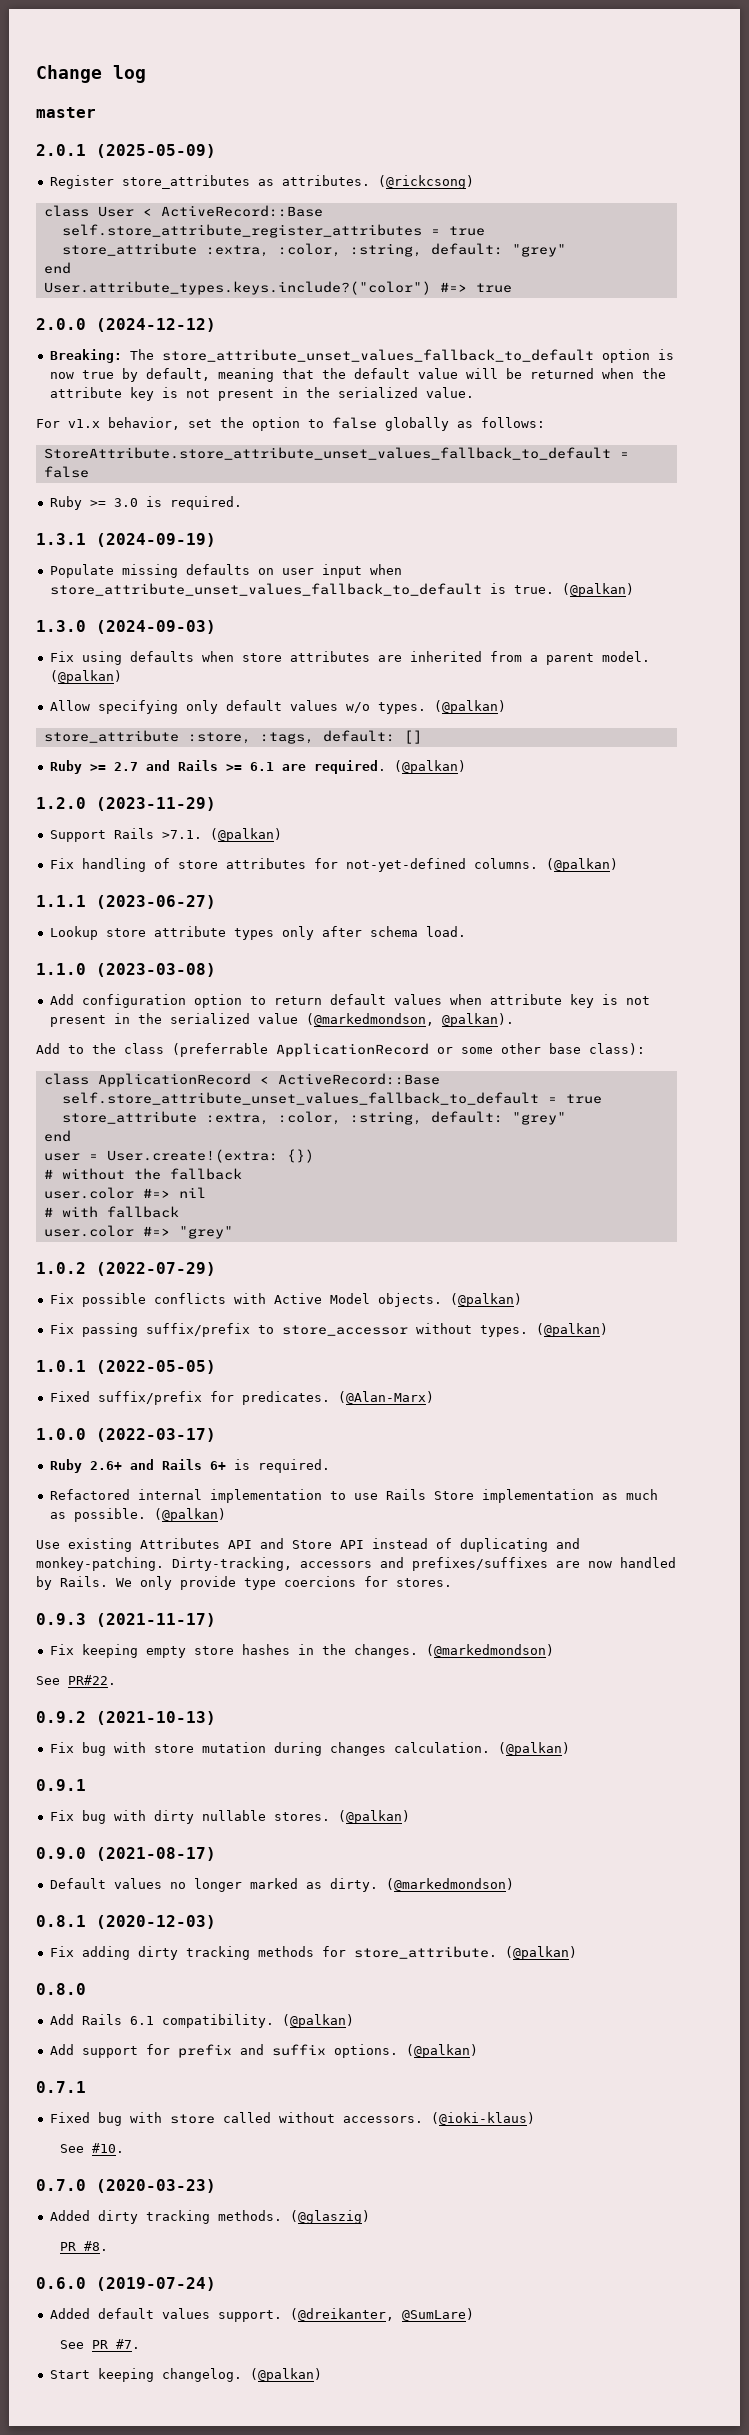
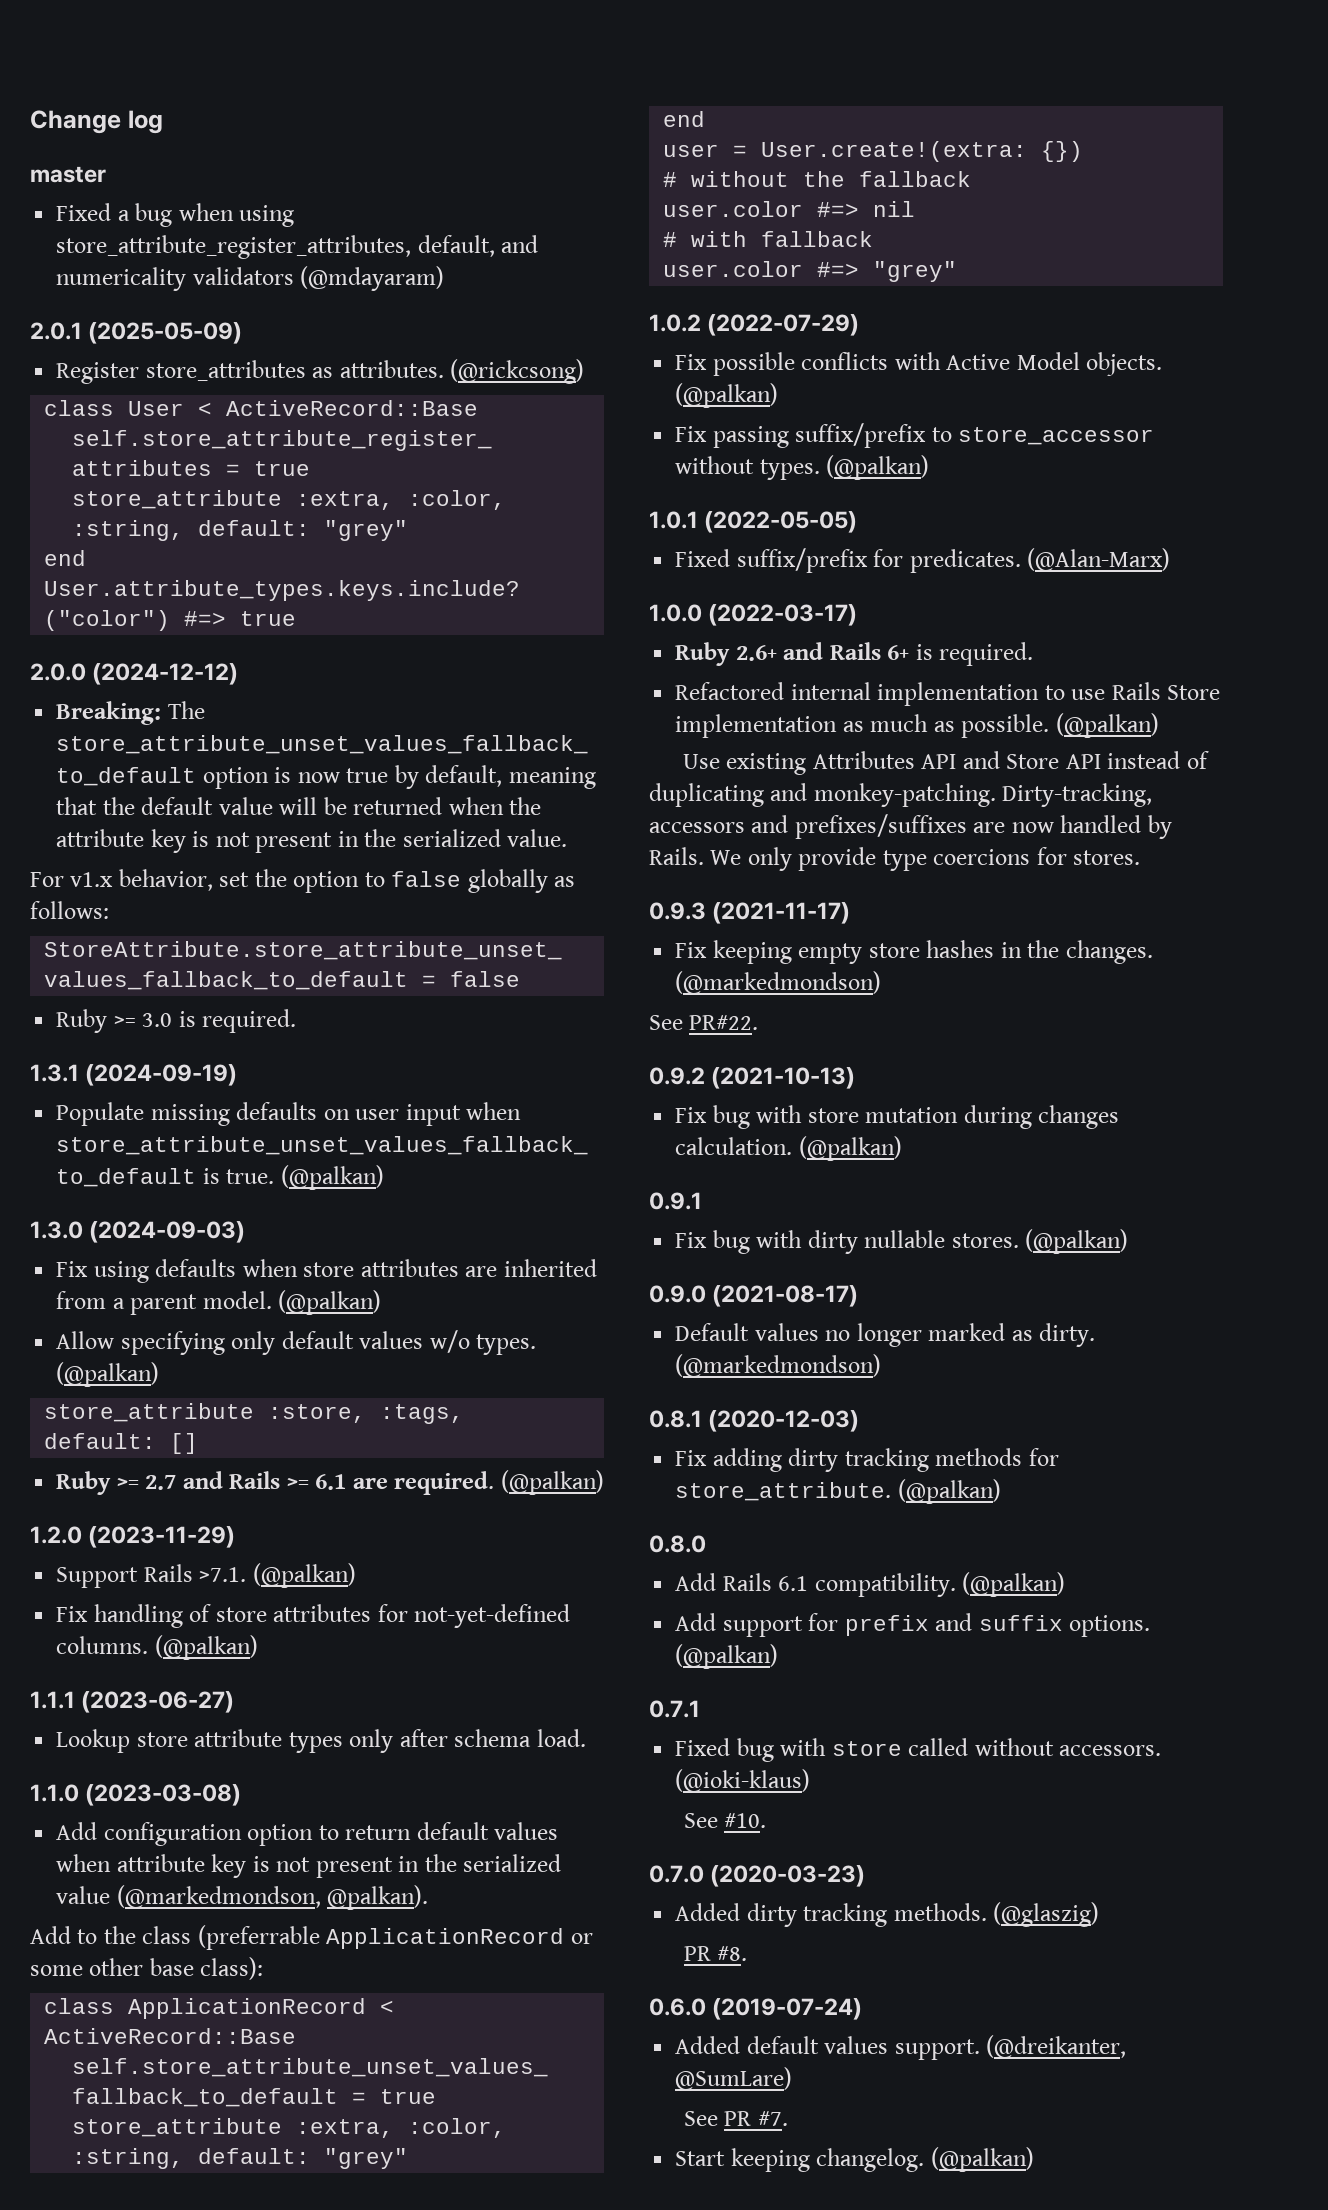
(96, 112) none -> [56,203,295,227] [56,235,539,259] [56,266,445,291] // Fixed a bug when using store_attribute_register_attributes, default, and numericality validators (@mdayaram)

